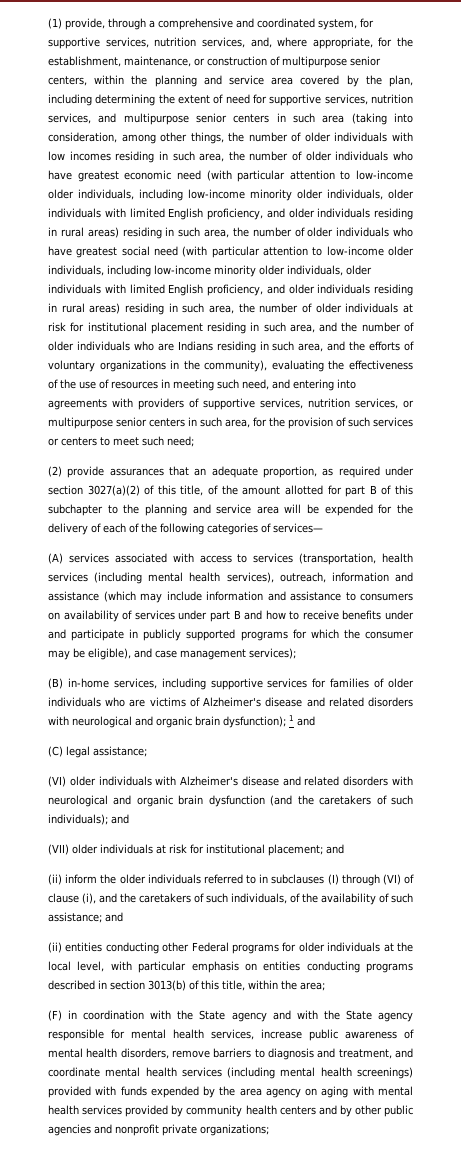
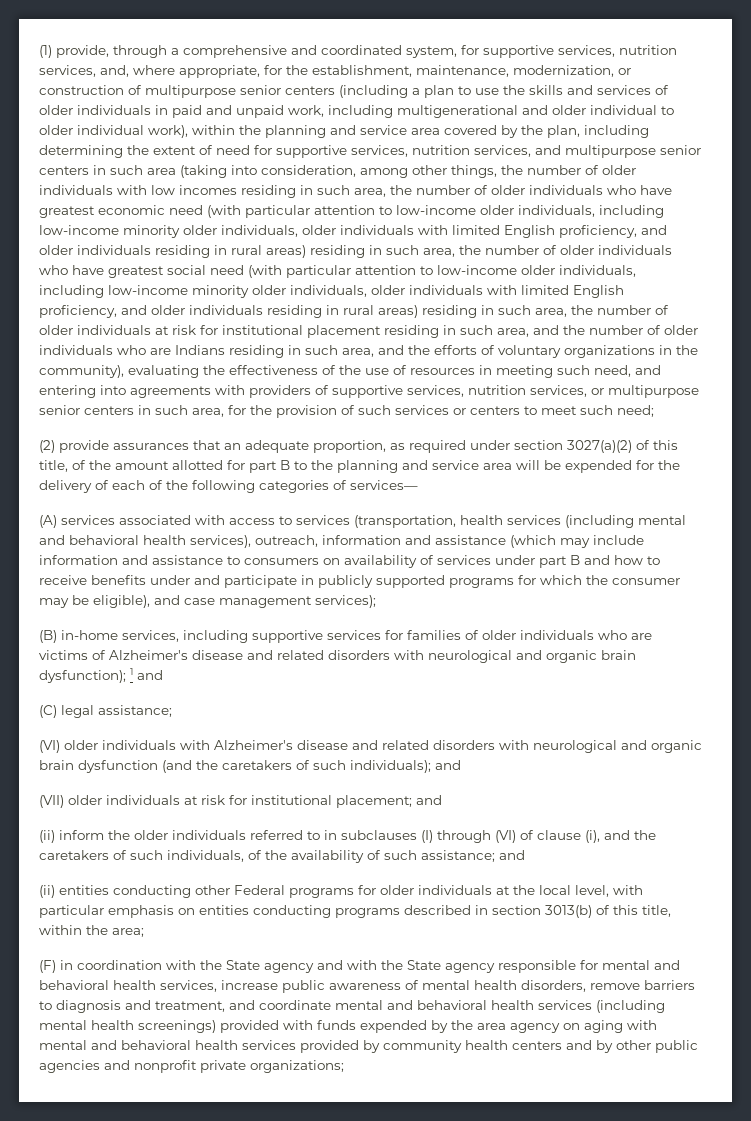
(191, 61) none -> [513,65,614,77] modernization,
[48,76,87,86] centers, -> [285,85,669,98] [39,105,674,118] [39,125,188,138] centers (including a plan to use the skills and services of older individuals in paid and unpaid work, including multigenerational and older individual to older individual work),
[381,485,414,495] [48,504,103,516] of this subchapter -> (290, 465) none
(184, 577) none -> [39,535,139,545] and behavioral
(166, 1034) none -> [654,960,680,970] [39,980,109,990] and behavioral
(141, 1072) none -> [387,1000,487,1010] and behavioral
(413, 1091) none -> [91,1040,191,1050] and behavioral

